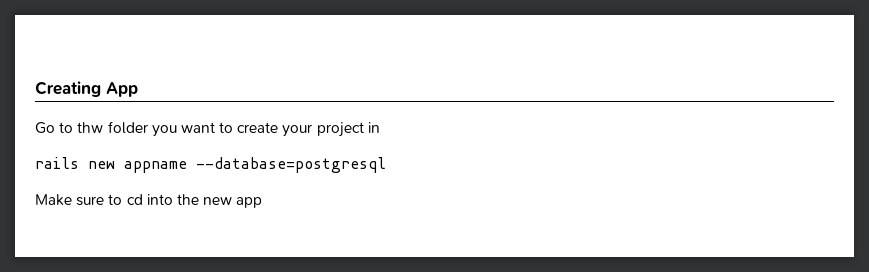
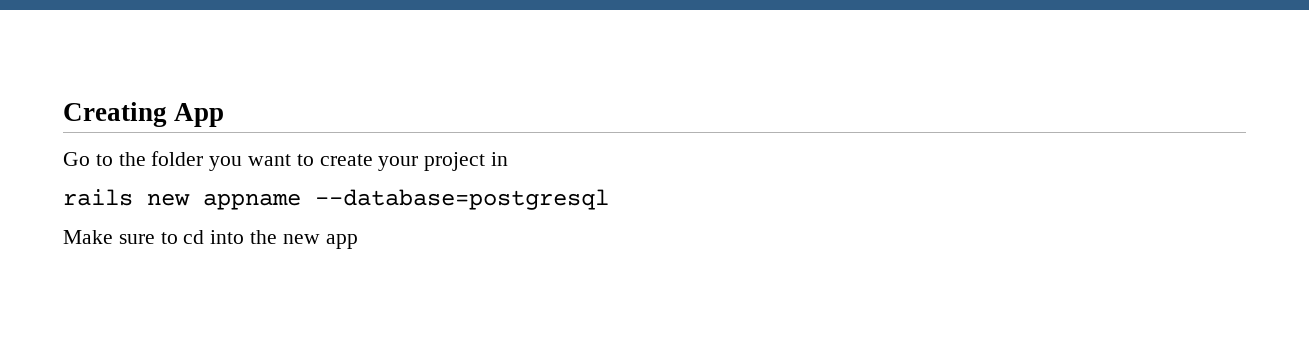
[77,122,104,133] thw -> [118,152,146,166] the

